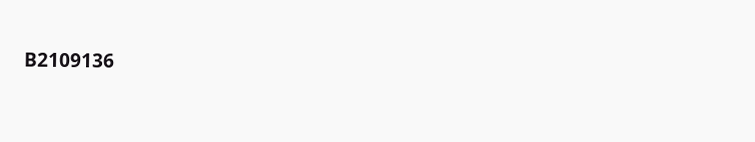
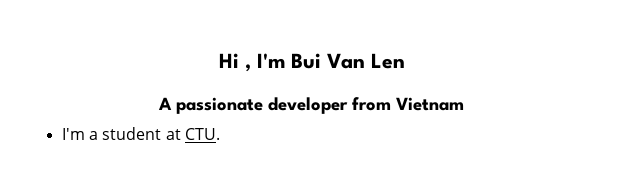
[24,52,115,68] B2109136 -> [218,53,405,72] [158,97,464,114] [61,127,220,140] Hi , I'm Bui Van Len // A passionate developer from Vietnam // I'm a student at CTU.

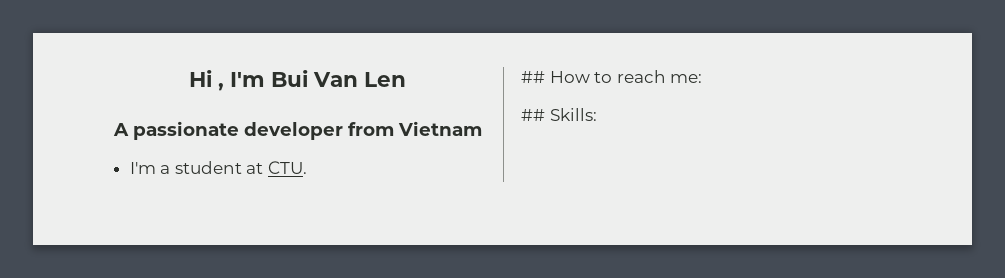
(220, 134) none -> [521,70,703,83] [521,108,597,121] // ## How to reach me: // ## Skills:

